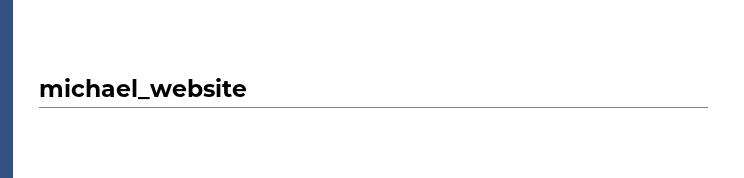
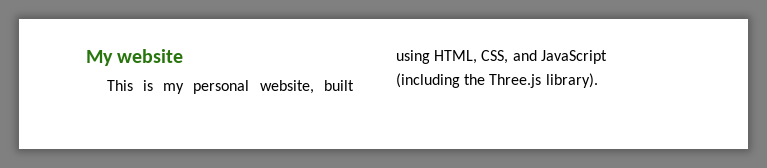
[39,78,247,100] michael_website -> [86,49,184,66] [106,80,354,94] [396,50,607,64] [396,73,598,88] My website // This is my personal website, built using HTML, CSS, and JavaScript (including the Three.js library).

